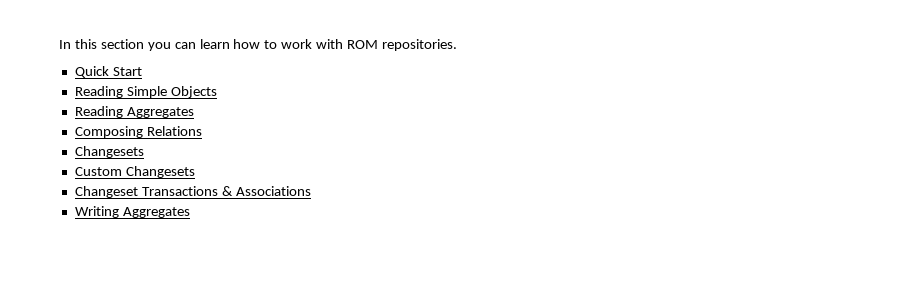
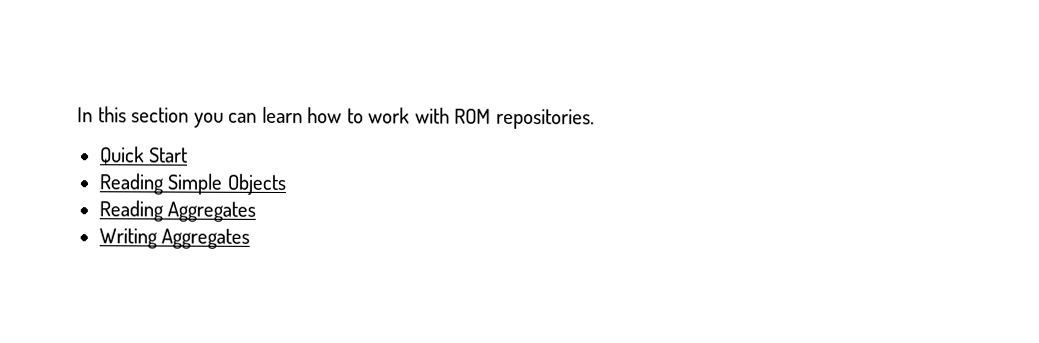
[74,126,202,138] [74,146,144,158] [74,166,195,178] [74,186,311,198] // Composing Relations // Changesets // Custom Changesets // Changeset Transactions & Associations -> (257, 211) none

